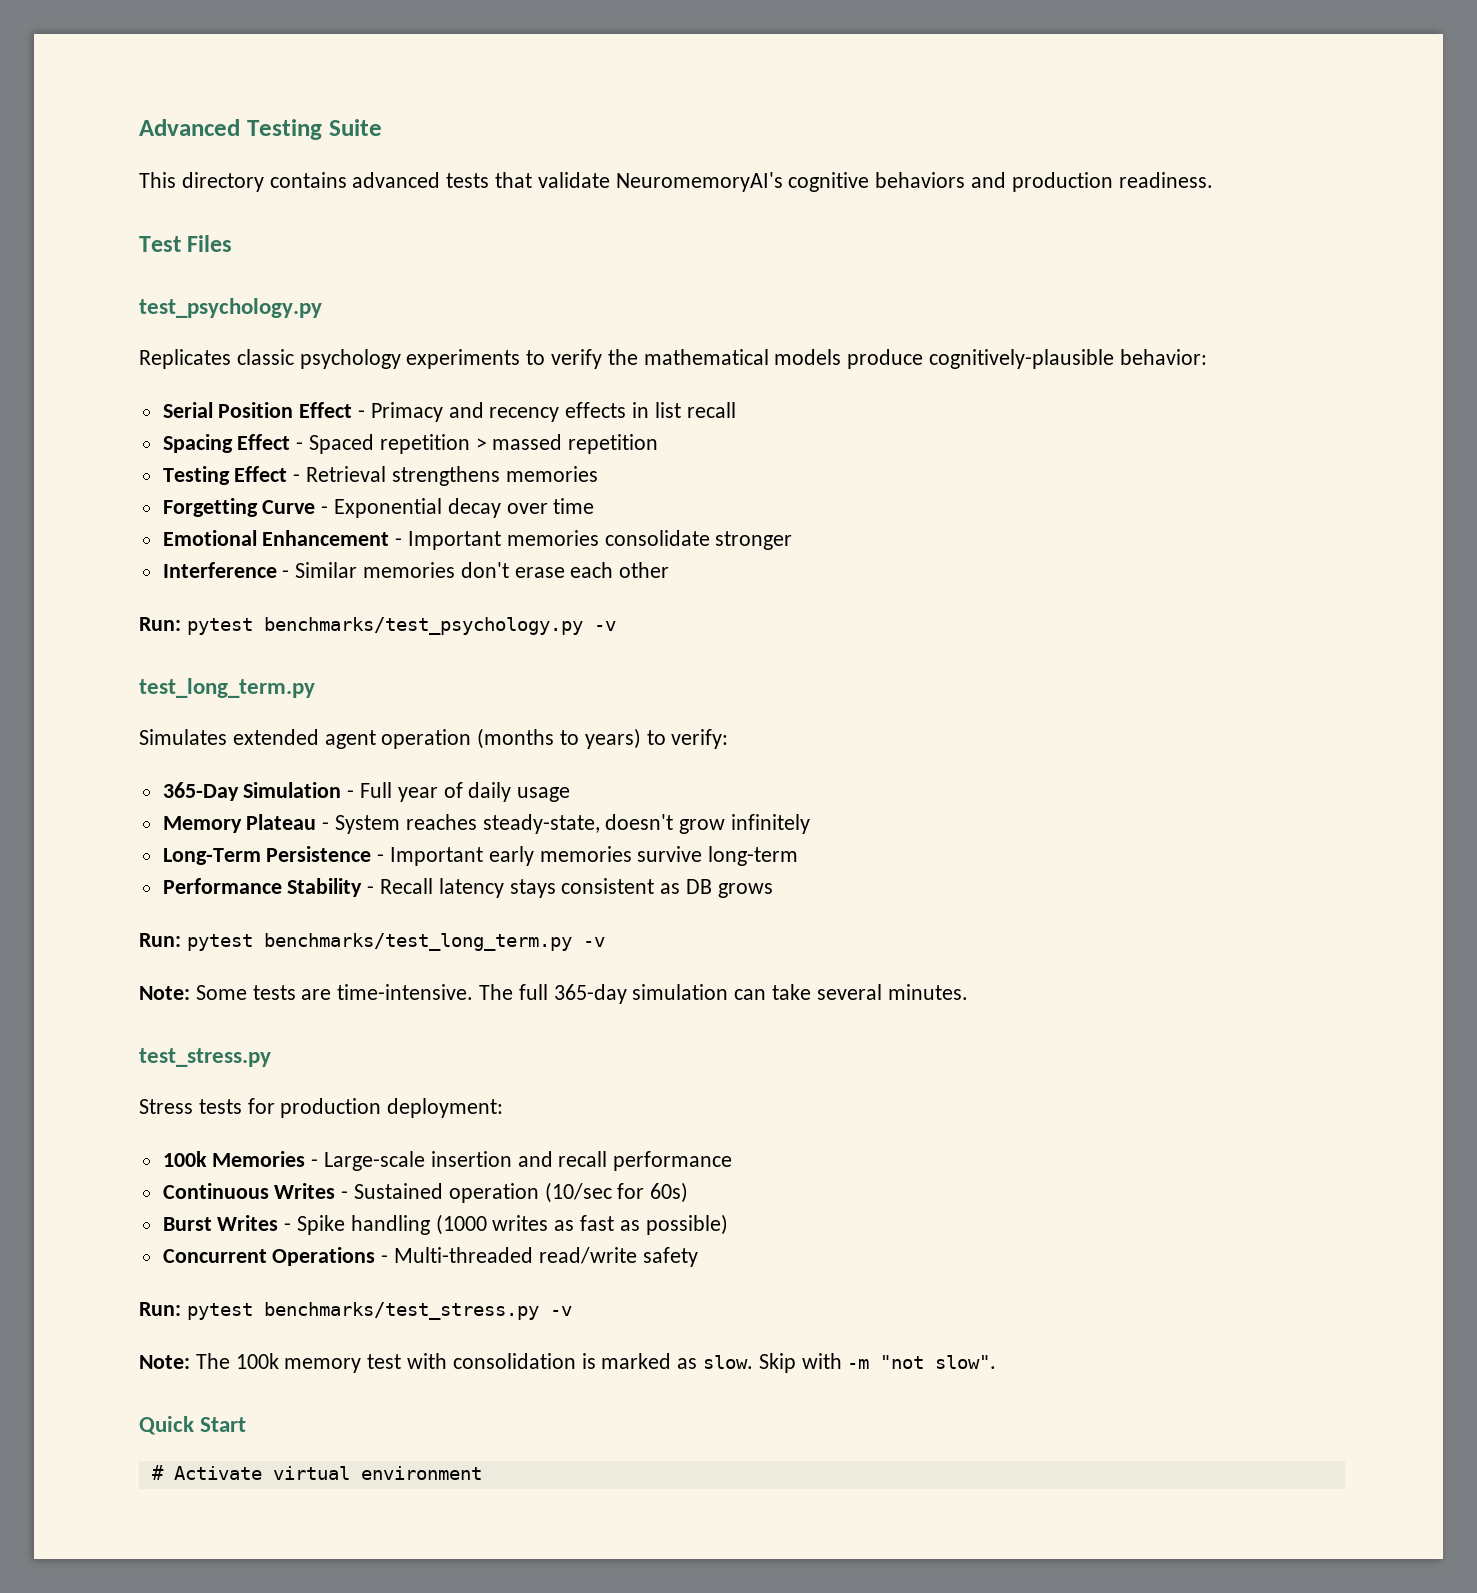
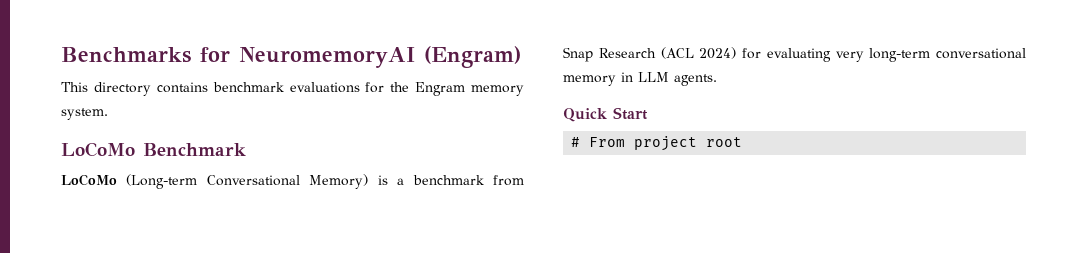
[139,119,382,140] Advanced Testing Suite -> [61,46,521,68] Benchmarks for NeuromemoryAI (Engram)
[352,172,1213,192] [139,235,233,252] [139,298,322,318] [139,349,1207,369] [162,402,736,422] [162,434,659,454] [162,466,598,486] [162,498,595,518] [162,530,793,550] [162,562,670,578] [139,617,616,635] [139,678,315,698] [139,728,729,749] [162,782,571,802] [162,814,811,834] [162,846,799,866] [162,878,773,898] [139,933,605,951] [139,984,968,1004] [139,1048,271,1067] [139,1098,504,1118] [162,1151,733,1171] [162,1182,689,1203] [162,1214,728,1235] [162,1247,698,1267] [139,1302,572,1320] [139,1353,997,1373] advanced tests that validate NeuromemoryAI's cognitive behaviors and production readiness. // Test Files // test_psychology.py // Replicates classic psychology experiments to verify the mathematical models produce cognitively-plausible behavior: // Serial Position Effect - Primacy and recency effects in list recall // Spacing Effect - Spaced repetition > massed repetition // Testing Effect - Retrieval strengthens memories // Forgetting Curve - Exponential decay over time // Emotional Enhancement - Important memories consolidate stronger // Interference - Similar memories don't erase each other // Run: pytest benchmarks/test_psychology.py -v // test_long_term.py // Simulates extended agent operation (months to years) to verify: // 365-Day Simulation - Full year of daily usage // Memory Plateau - System reaches steady-state, doesn't grow infinitely // Long-Term Persistence - Important early memories survive long-term // Performance Stability - Recall latency stays consistent as DB grows // Run: pytest benchmarks/test_long_term.py -v // Note: Some tests are time-intensive. The full 365-day simulation can take several minutes. // test_stress.py // Stress tests for production deployment: // 100k Memories - Large-scale insertion and recall performance // Continuous Writes - Sustained operation (10/sec for 60s) // Burst Writes - Spike handling (1000 writes as fast as possible) // Concurrent Operations - Multi-threaded read/write safety // Run: pytest benchmarks/test_stress.py -v // Note: The 100k memory test with consolidation is marked as slow. Skip with -m "not slow". -> [212,82,524,96] [61,108,108,120] [61,142,246,157] [61,174,524,189] [563,47,1026,62] [563,72,717,86] benchmark evaluations for the Engram memory system. // LoCoMo Benchmark // LoCoMo (Long-term Conversational Memory) is a benchmark from Snap Research (ACL 2024) for evaluating very long-term conversational memory in LLM agents.
[173,1466,482,1480] Activate virtual environment -> [589,136,743,151] From project root

